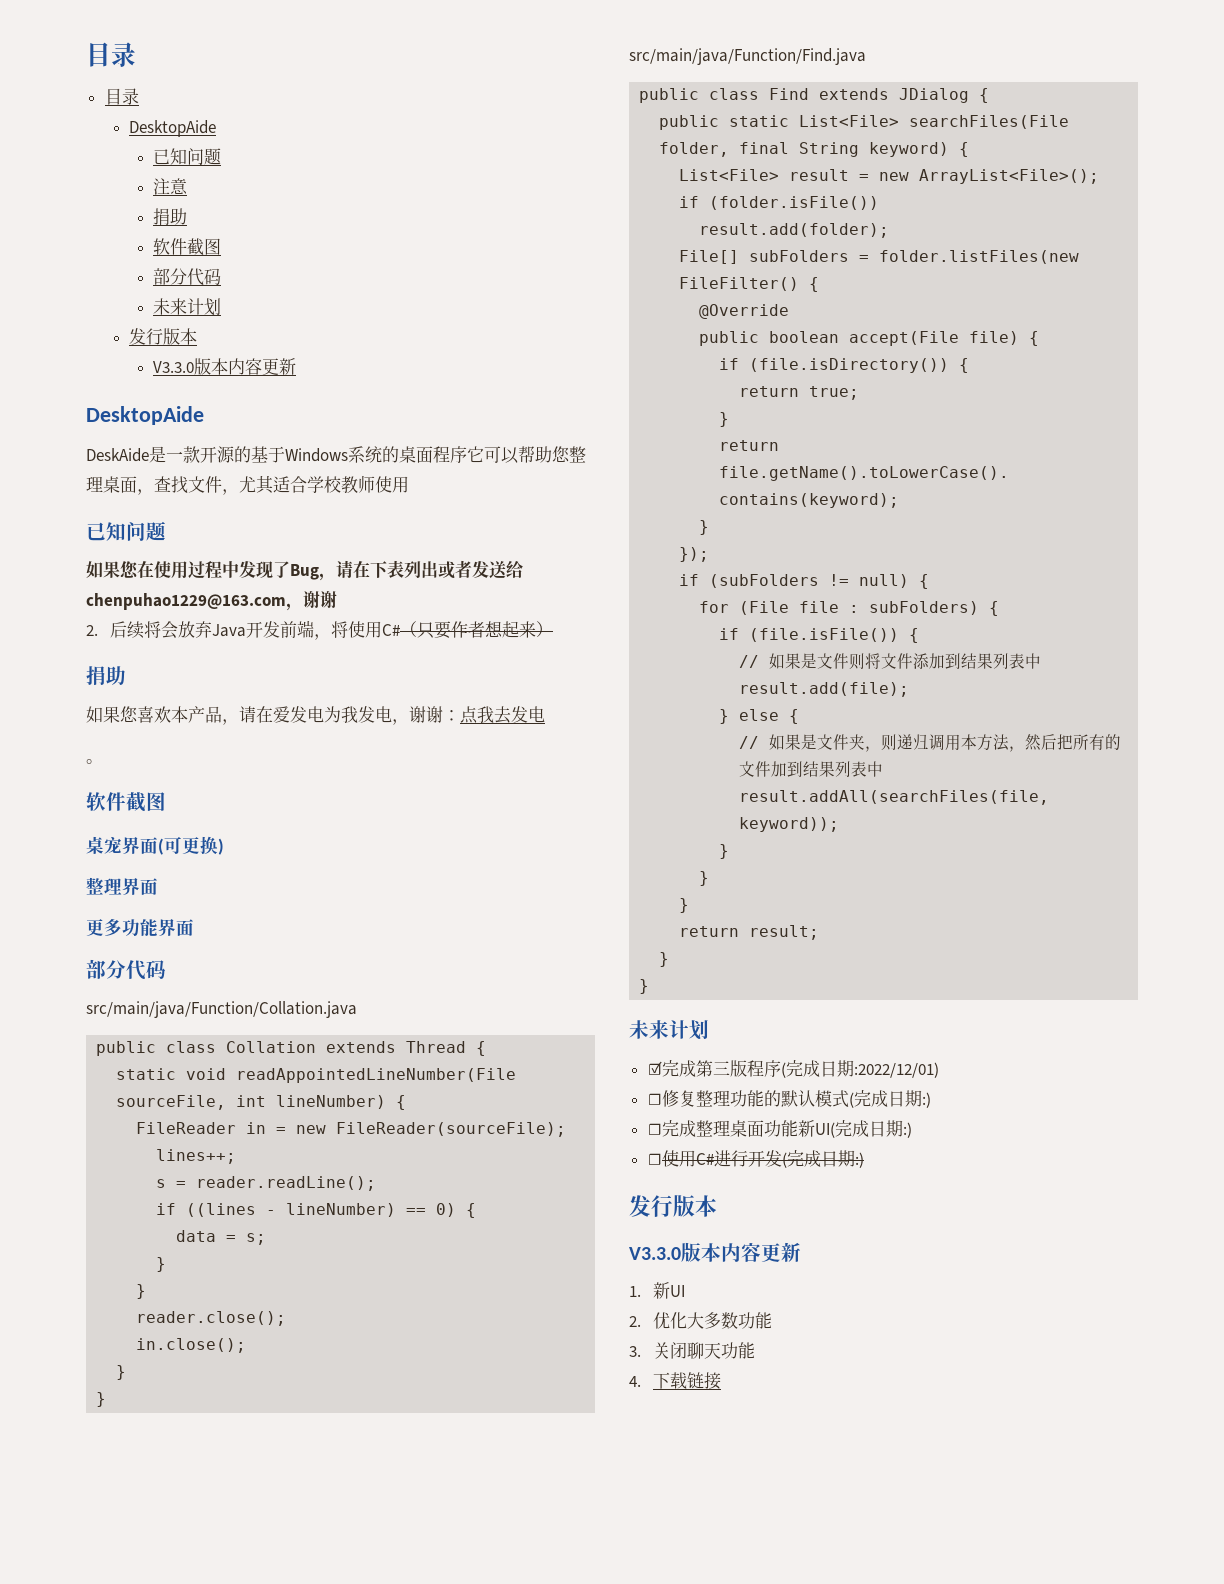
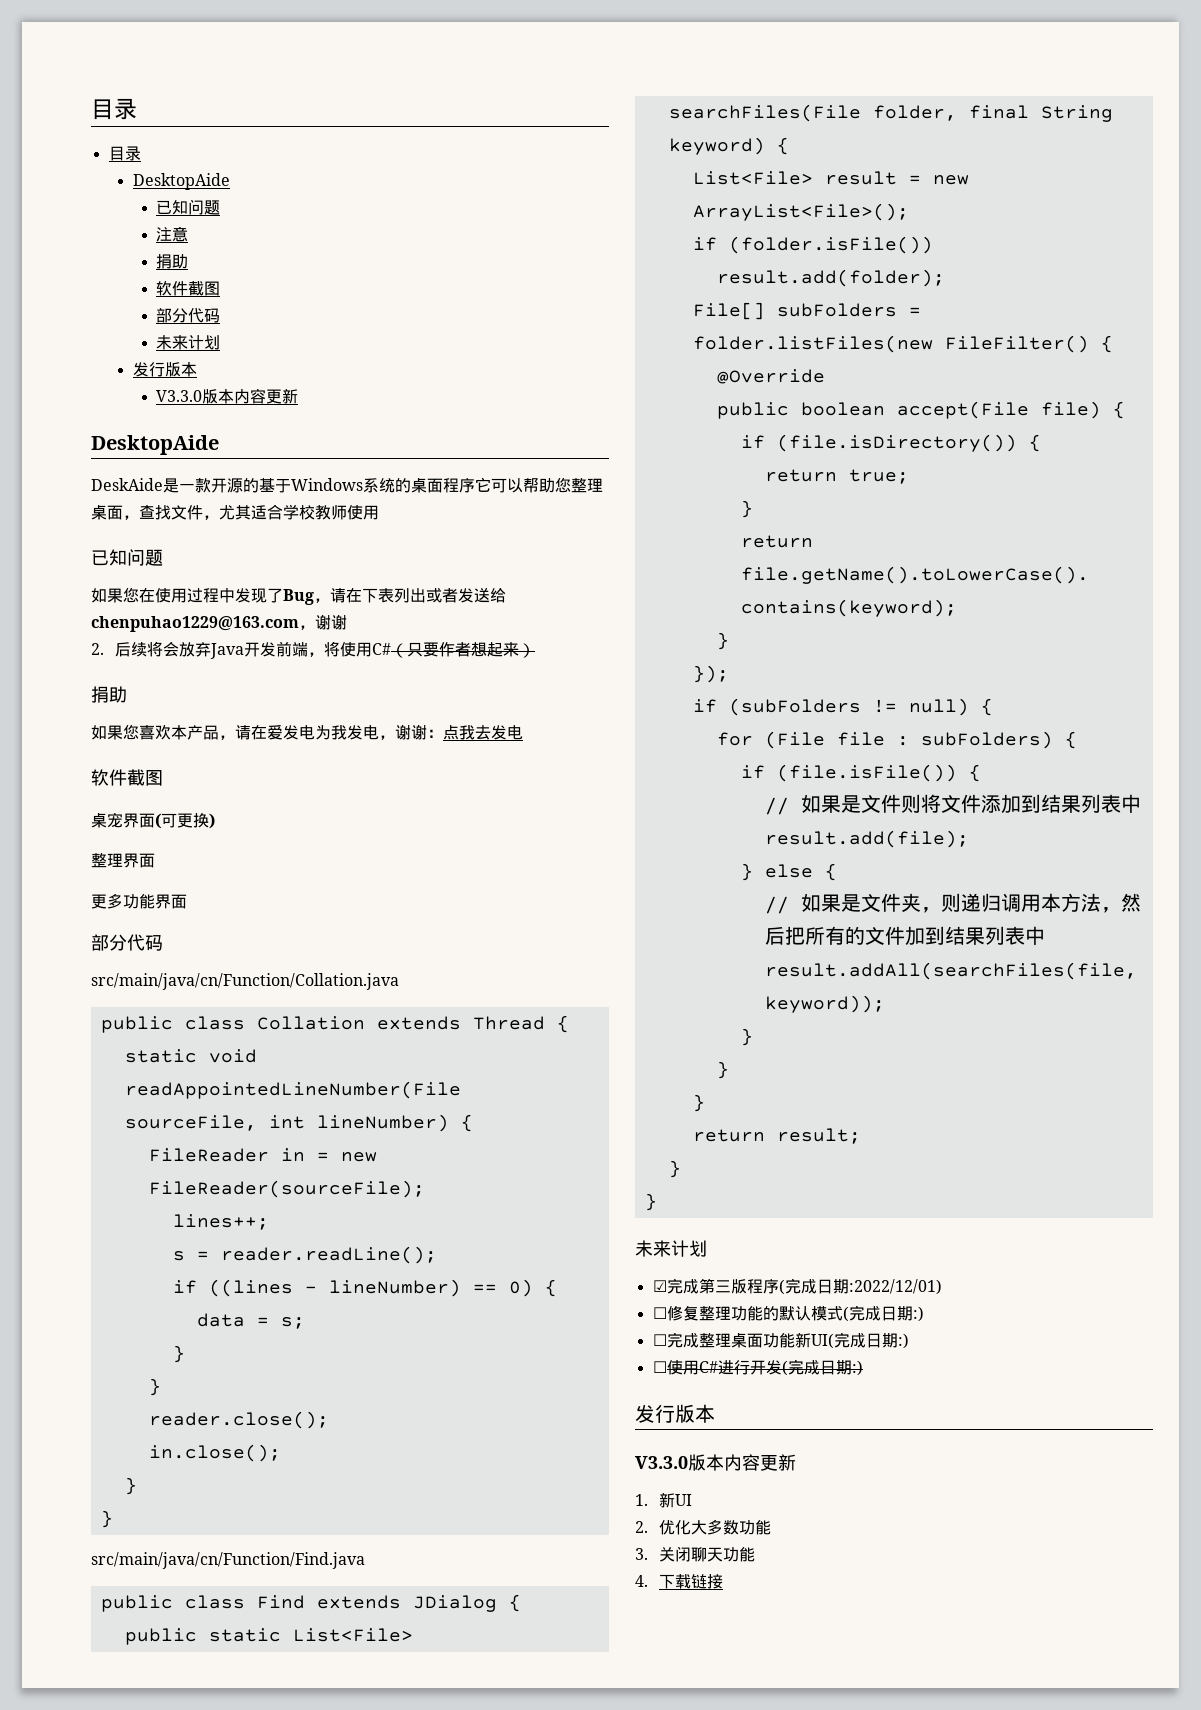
[86,759,103,764] // 。 -> (523, 732) none
[86,1001,357,1018] src/main/java/Function/Collation.java -> [91,973,399,990] src/main/java/cn/Function/Collation.java
[629,48,866,65] src/main/java/Function/Find.java -> [91,1552,365,1569] src/main/java/cn/Function/Find.java

